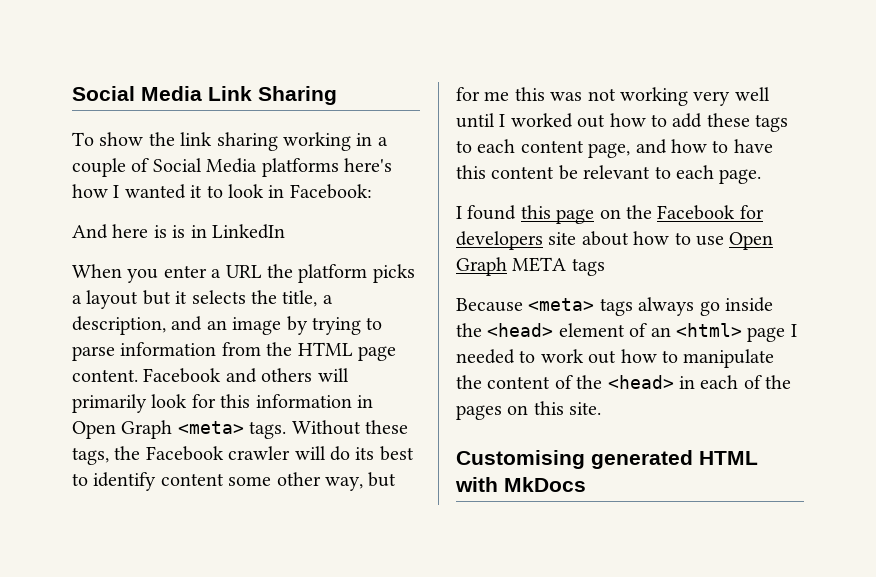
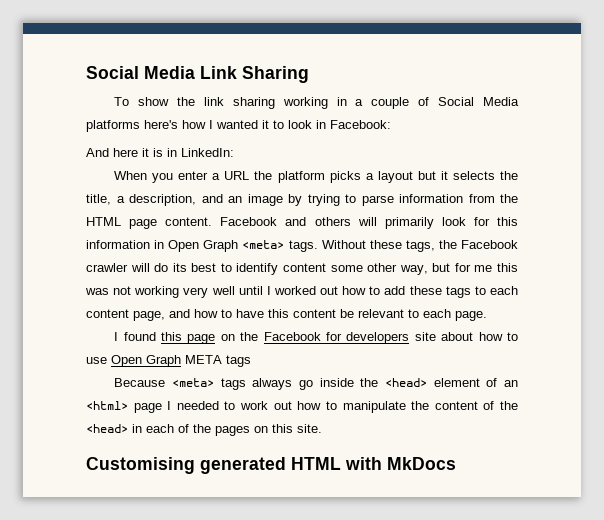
[153,225,167,238] is -> [142,148,149,157] it
[212,224,285,239] LinkedIn -> [181,148,234,157] LinkedIn:

